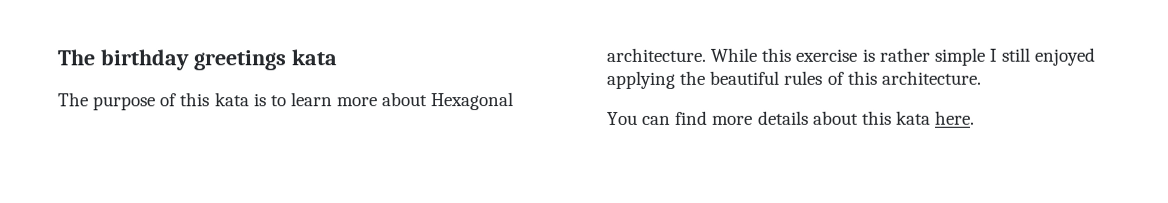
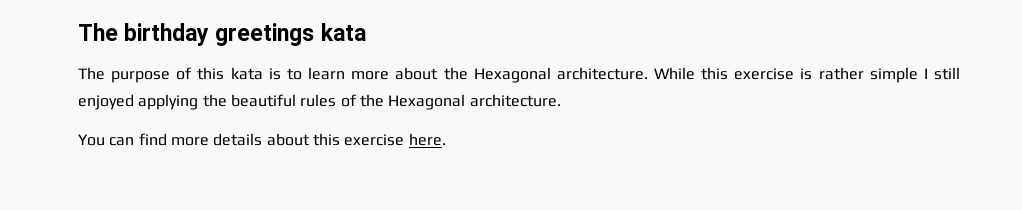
(429, 99) none -> [443,67,468,80] the
[846,70,877,85] this -> [359,94,466,110] the Hexagonal
[895,110,931,125] kata -> [344,134,405,146] exercise

